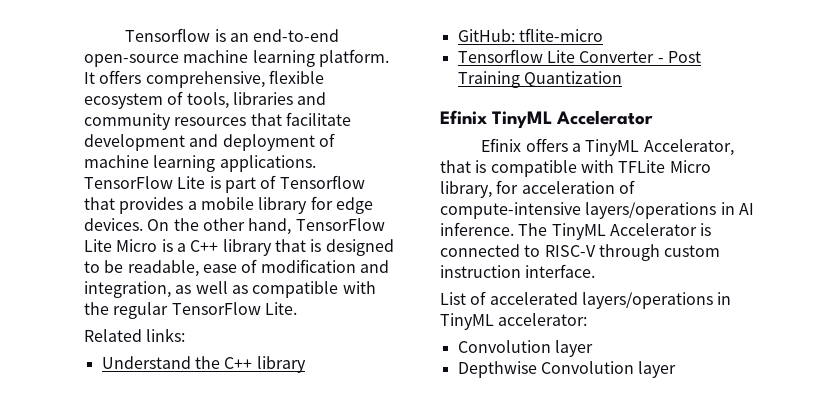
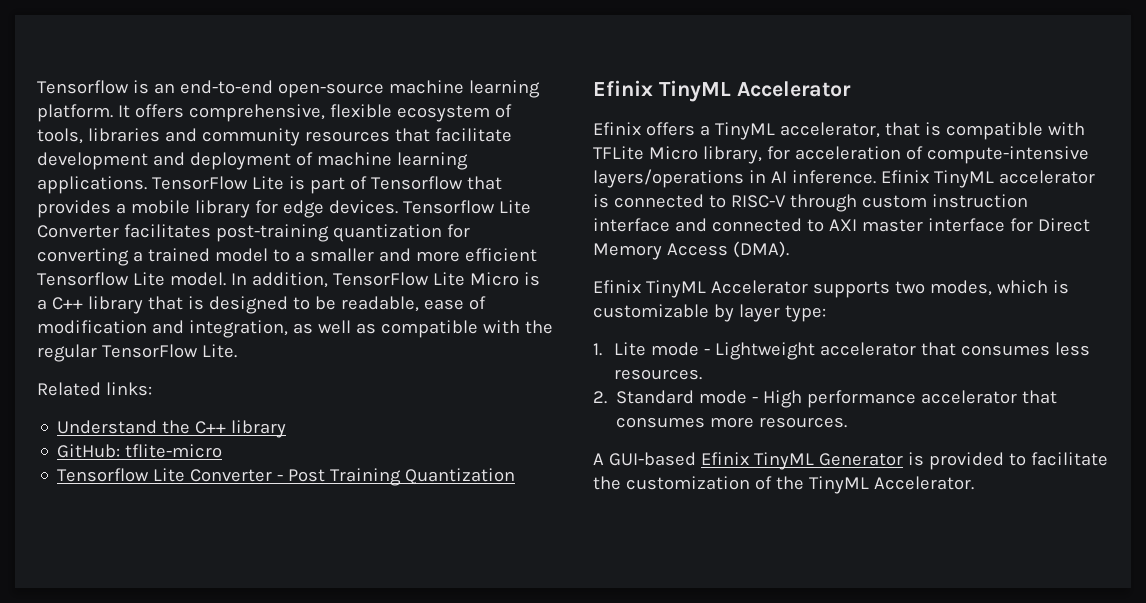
[147,218,292,235] On the other hand, -> [402,200,531,214] [37,224,470,242] [37,248,537,266] [37,272,328,288] Tensorflow Lite Converter facilitates post-training quantization for converting a trained model to a smaller and more efficient Tensorflow Lite model. In addition,
[643,139,734,156] Accelerator, -> [779,122,880,138] accelerator,
[518,223,697,240] The TinyML Accelerator -> [880,170,1095,188] Efinix TinyML accelerator
[525,264,596,278] [440,291,732,309] [440,313,588,330] [457,340,593,357] [457,361,677,378] interface. // List of accelerated layers/operations in TinyML accelerator: // Convolution layer // Depthwise Convolution layer -> [593,218,1090,232] [593,241,789,260] [593,280,1069,298] [593,304,826,322] [593,342,1091,360] [614,369,703,380] [593,390,1058,408] [616,417,848,428] [593,452,1108,470] [593,476,974,494] interface and connected to AXI master interface for Direct Memory Access (DMA). // Efinix TinyML Accelerator supports two modes, which is customizable by layer type: // 1. Lite mode - Lightweight accelerator that consumes less resources. // 2. Standard mode - High performance accelerator that consumes more resources. // A GUI-based Efinix TinyML Generator is provided to facilitate the customization of the TinyML Accelerator.

